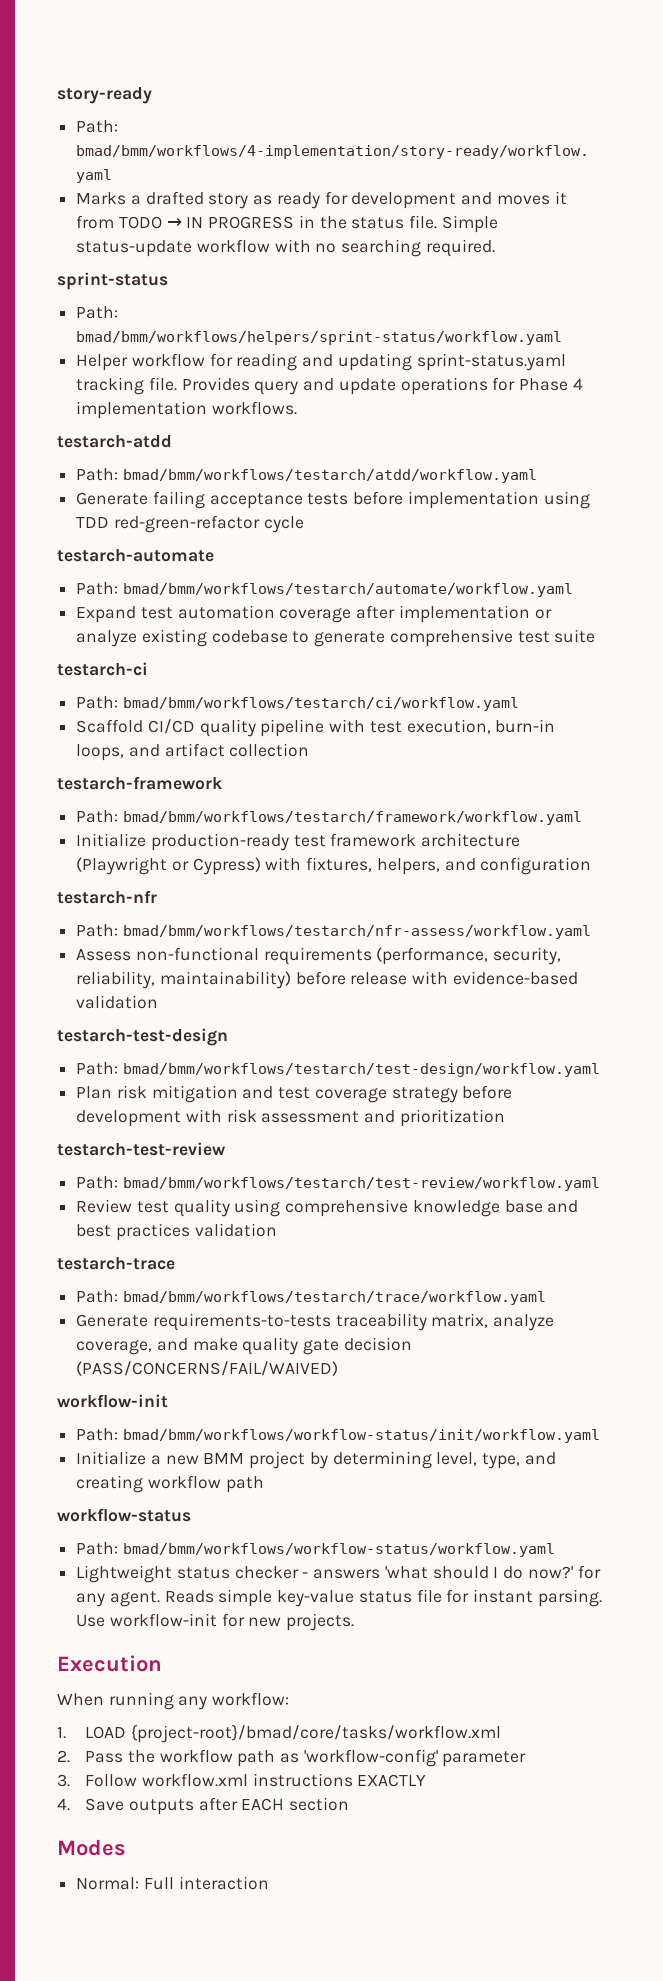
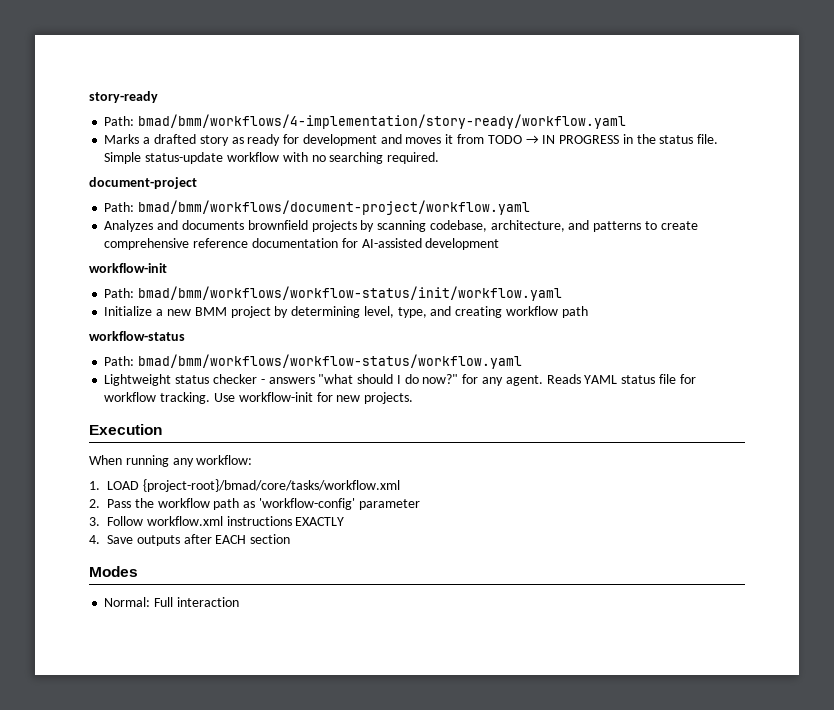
[57,272,168,290] [76,306,119,319] [76,331,563,345] [76,353,566,371] [76,377,583,395] [76,401,297,419] [57,435,172,448] [76,468,537,483] [76,491,590,509] [76,515,304,533] [57,549,214,562] [76,582,573,597] [76,605,552,623] [76,629,596,647] [57,662,148,676] [76,696,519,711] [76,719,556,737] [76,743,310,761] [57,776,223,790] [76,810,582,825] [76,833,521,851] [76,857,592,875] [57,890,157,904] [76,924,591,939] [76,947,562,965] [76,971,578,989] [76,995,159,1009] [57,1028,228,1046] [76,1062,600,1077] [76,1085,513,1103] [76,1109,505,1127] [57,1142,225,1156] [76,1176,600,1191] [76,1199,579,1217] [76,1223,277,1241] [57,1257,175,1270] [76,1290,546,1305] [76,1313,555,1331] [76,1337,412,1355] [76,1361,339,1376] sprint-status // Path: bmad/bmm/workflows/helpers/sprint-status/workflow.yaml // Helper workflow for reading and updating sprint-status.yaml tracking file. Provides query and update operations for Phase 4 implementation workflows. // testarch-atdd // Path: bmad/bmm/workflows/testarch/atdd/workflow.yaml // Generate failing acceptance tests before implementation using TDD red-green-refactor cycle // testarch-automate // Path: bmad/bmm/workflows/testarch/automate/workflow.yaml // Expand test automation coverage after implementation or analyze existing codebase to generate comprehensive test suite // testarch-ci // Path: bmad/bmm/workflows/testarch/ci/workflow.yaml // Scaffold CI/CD quality pipeline with test execution, burn-in loops, and artifact collection // testarch-framework // Path: bmad/bmm/workflows/testarch/framework/workflow.yaml // Initialize production-ready test framework architecture (Playwright or Cypress) with fixtures, helpers, and configuration // testarch-nfr // Path: bmad/bmm/workflows/testarch/nfr-assess/workflow.yaml // Assess non-functional requirements (performance, security, reliability, maintainability) before release with evidence-based validation // testarch-test-design // Path: bmad/bmm/workflows/testarch/test-design/workflow.yaml // Plan risk mitigation and test coverage strategy before development with risk assessment and prioritization // testarch-test-review // Path: bmad/bmm/workflows/testarch/test-review/workflow.yaml // Review test quality using comprehensive knowledge base and best practices validation // testarch-trace // Path: bmad/bmm/workflows/testarch/trace/workflow.yaml // Generate requirements-to-tests traceability matrix, analyze coverage, and make quality gate decision (PASS/CONCERNS/FAIL/WAIVED) -> [89,177,197,189] [104,200,531,215] [104,220,698,232] [104,238,500,250] document-project // Path: bmad/bmm/workflows/document-project/workflow.yaml // Analyzes and documents brownfield projects by scanning codebase, architecture, and patterns to create comprehensive reference documentation for AI-assisted development
[384,1566,428,1579] 'what -> [318,374,354,384] "what
[527,1566,573,1579] now?' -> [422,374,459,384] now?"
[218,1589,355,1607] simple key-value -> [584,375,618,384] YAML
[473,1589,602,1607] instant parsing. -> [104,392,211,404] workflow tracking.

